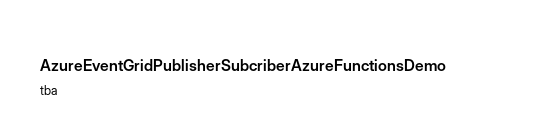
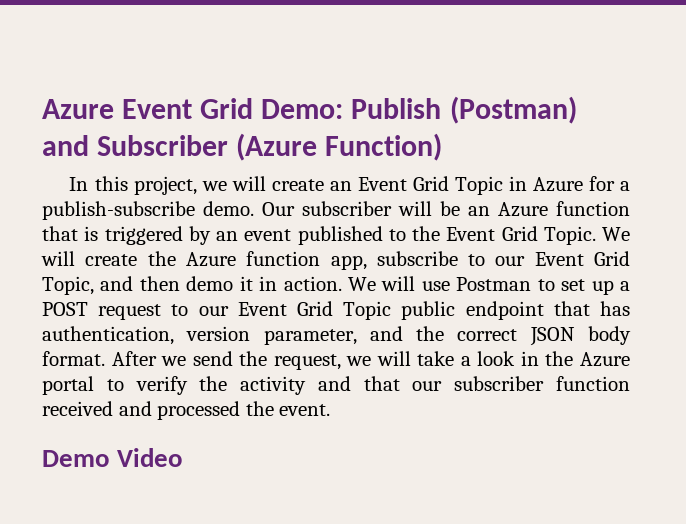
[40,59,446,71] [40,85,57,95] AzureEventGridPublisherSubcriberAzureFunctionsDemo // tba -> [42,96,577,124] [42,133,443,161] [69,176,631,195] [42,201,630,220] [42,226,630,245] [41,251,630,270] [42,276,631,295] [42,301,630,320] [42,326,631,346] [42,351,631,370] [42,376,630,395] [42,401,331,420] [42,448,184,467] Azure Event Grid Demo: Publish (Postman) and Subscriber (Azure Function) // In this project, we will create an Event Grid Topic in Azure for a publish-subscribe demo. Our subscriber will be an Azure function that is triggered by an event published to the Event Grid Topic. We will create the Azure function app, subscribe to our Event Grid Topic, and then demo it in action. We will use Postman to set up a POST request to our Event Grid Topic public endpoint that has authentication, version parameter, and the correct JSON body format. After we send the request, we will take a look in the Azure portal to verify the activity and that our subscriber function received and processed the event. // Demo Video

